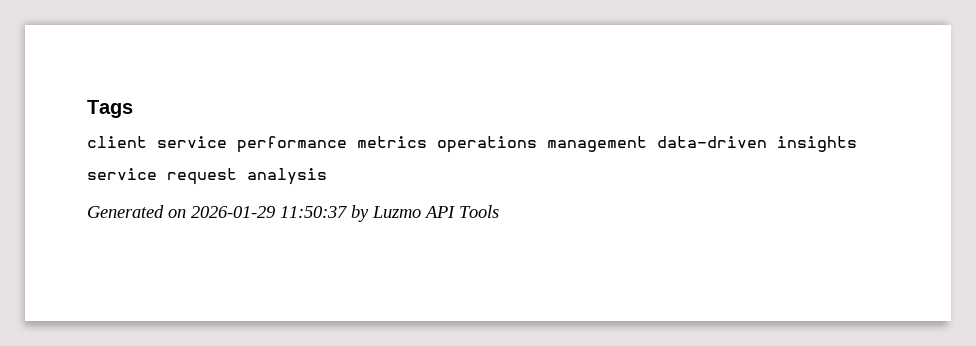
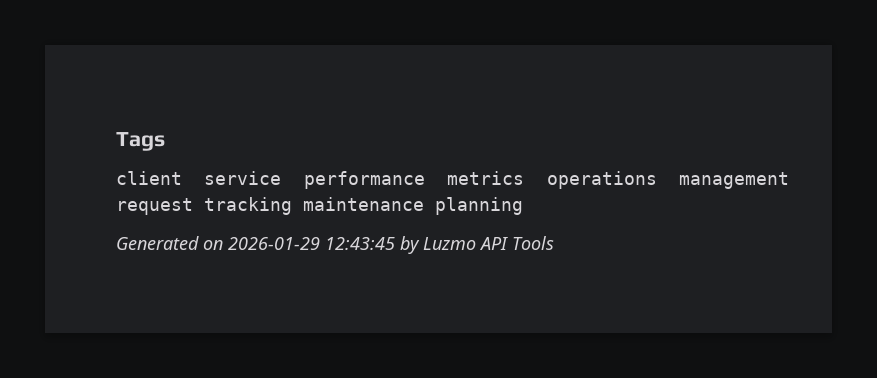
[657,136,857,152] [87,168,327,185] data-driven insights service request analysis -> [116,197,523,215] request tracking maintenance planning
[280,206,347,218] 11:50:37 -> [325,237,395,250] 12:43:45

